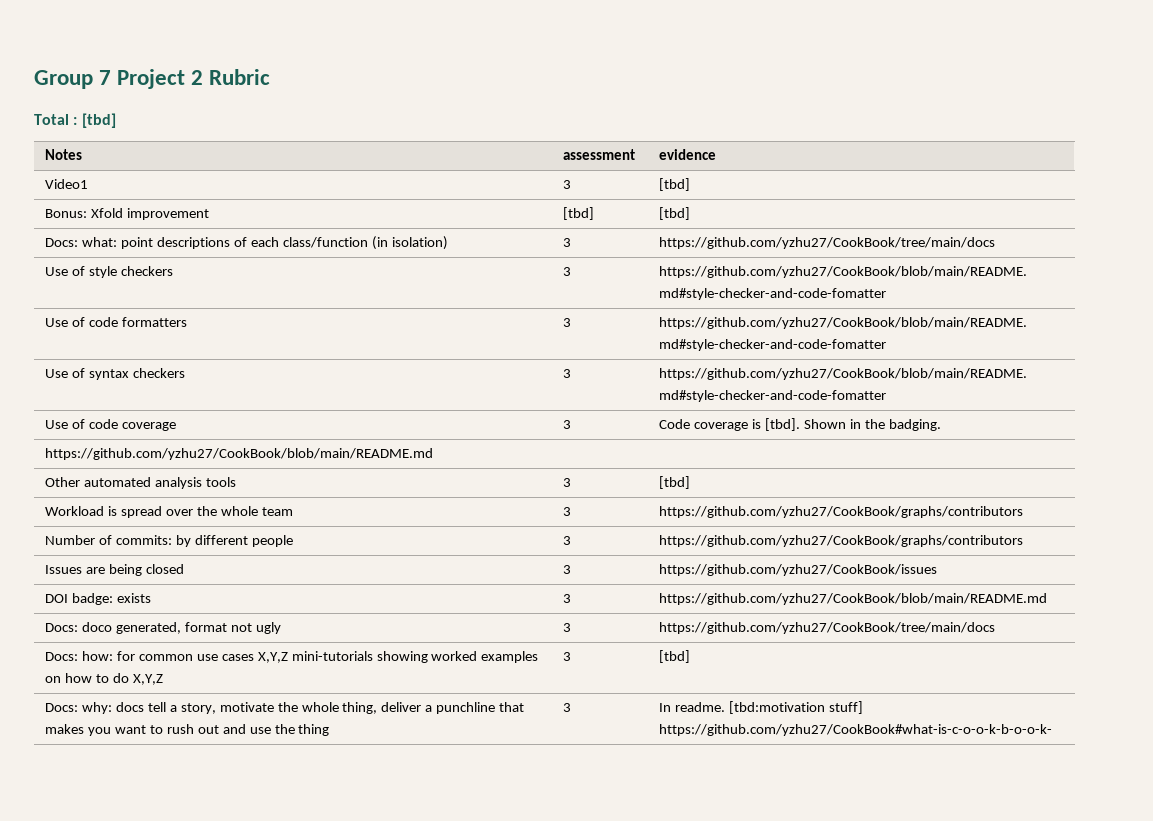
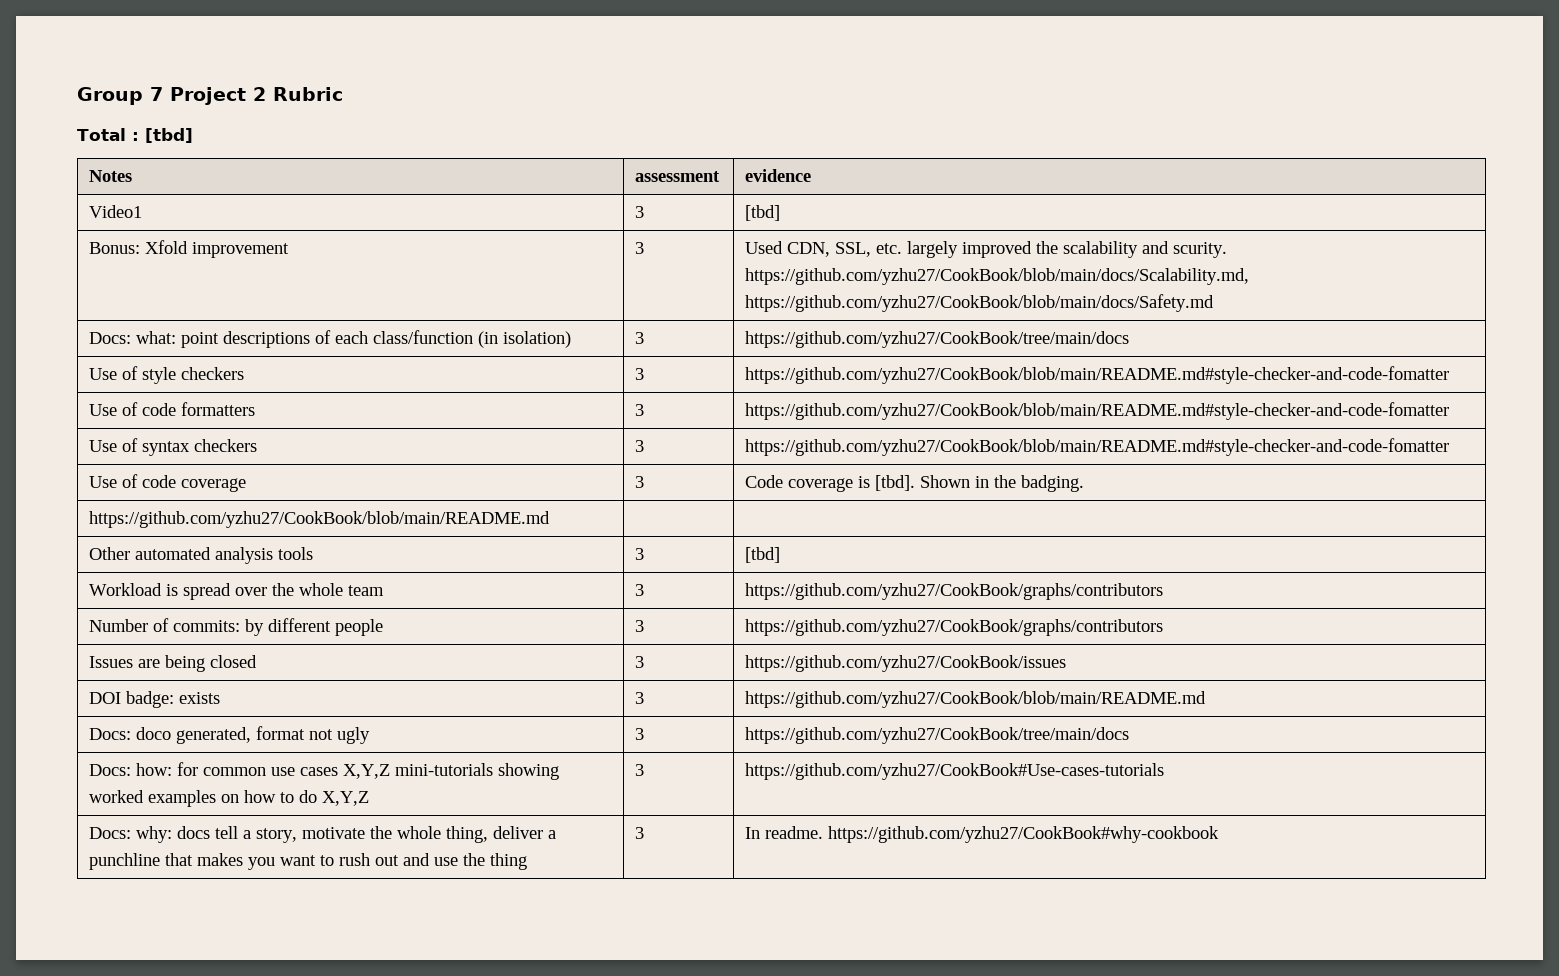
[563,207,595,220] [659,207,691,220] [tbd] | [tbd] -> [635,242,645,254] [745,241,1228,258] [745,268,1250,285] [745,294,1215,312] 3 | Used CDN, SSL, etc. largely improved the scalability and scurity. https://github.com/yzhu27/CookBook/blob/main/docs/Scalability.md, https://github.com/yzhu27/CookBook/blob/main/docs/Safety.md
[659,650,691,663] [tbd] -> [745,763,1165,780] https://github.com/yzhu27/CookBook#Use-cases-tutorials
[729,701,863,714] [659,724,1053,736] [tbd:motivation stuff] https://github.com/yzhu27/CookBook#what-is-c-o-o-k-b-o-o-k- -> [828,826,1220,843] https://github.com/yzhu27/CookBook#why-cookbook

